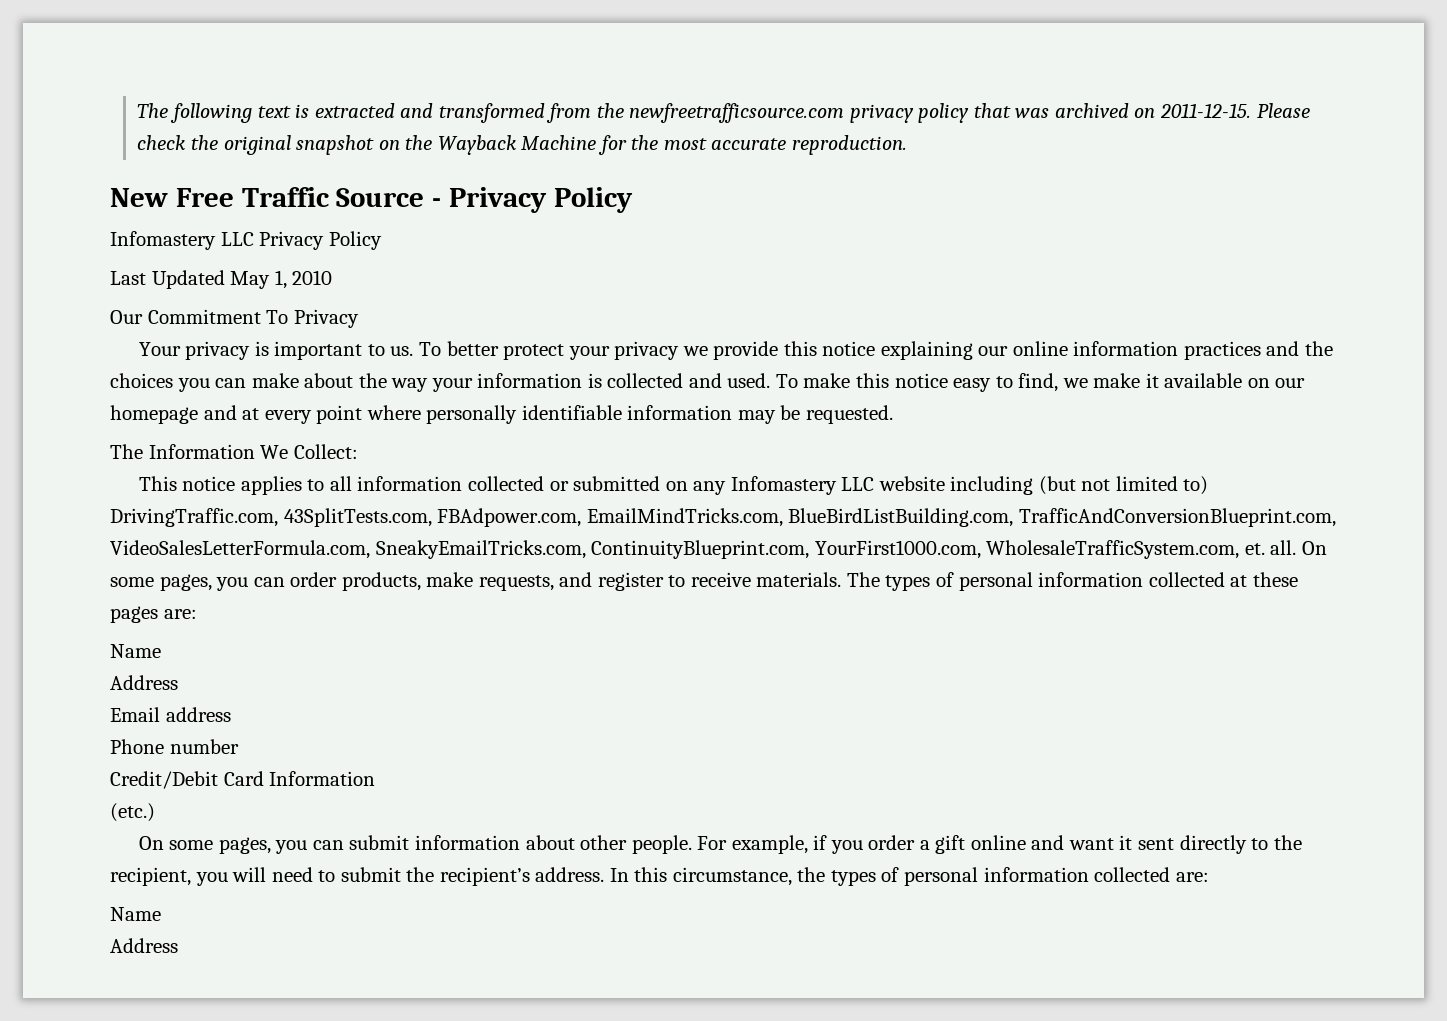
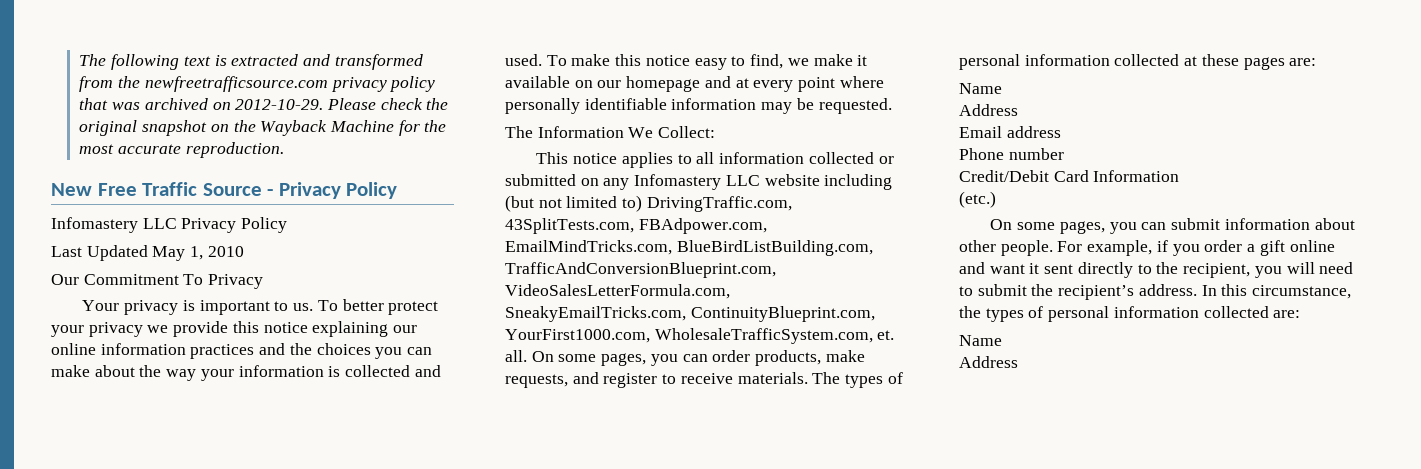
[1159,103,1251,118] 2011-12-15. -> [235,99,324,110] 2012-10-29.

